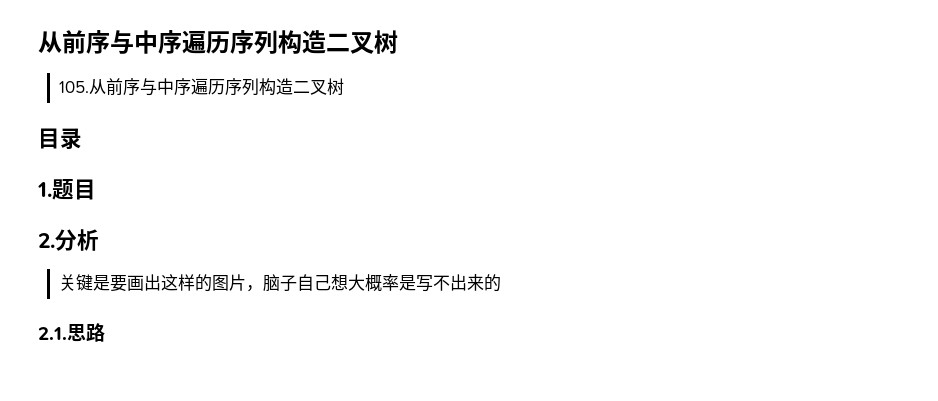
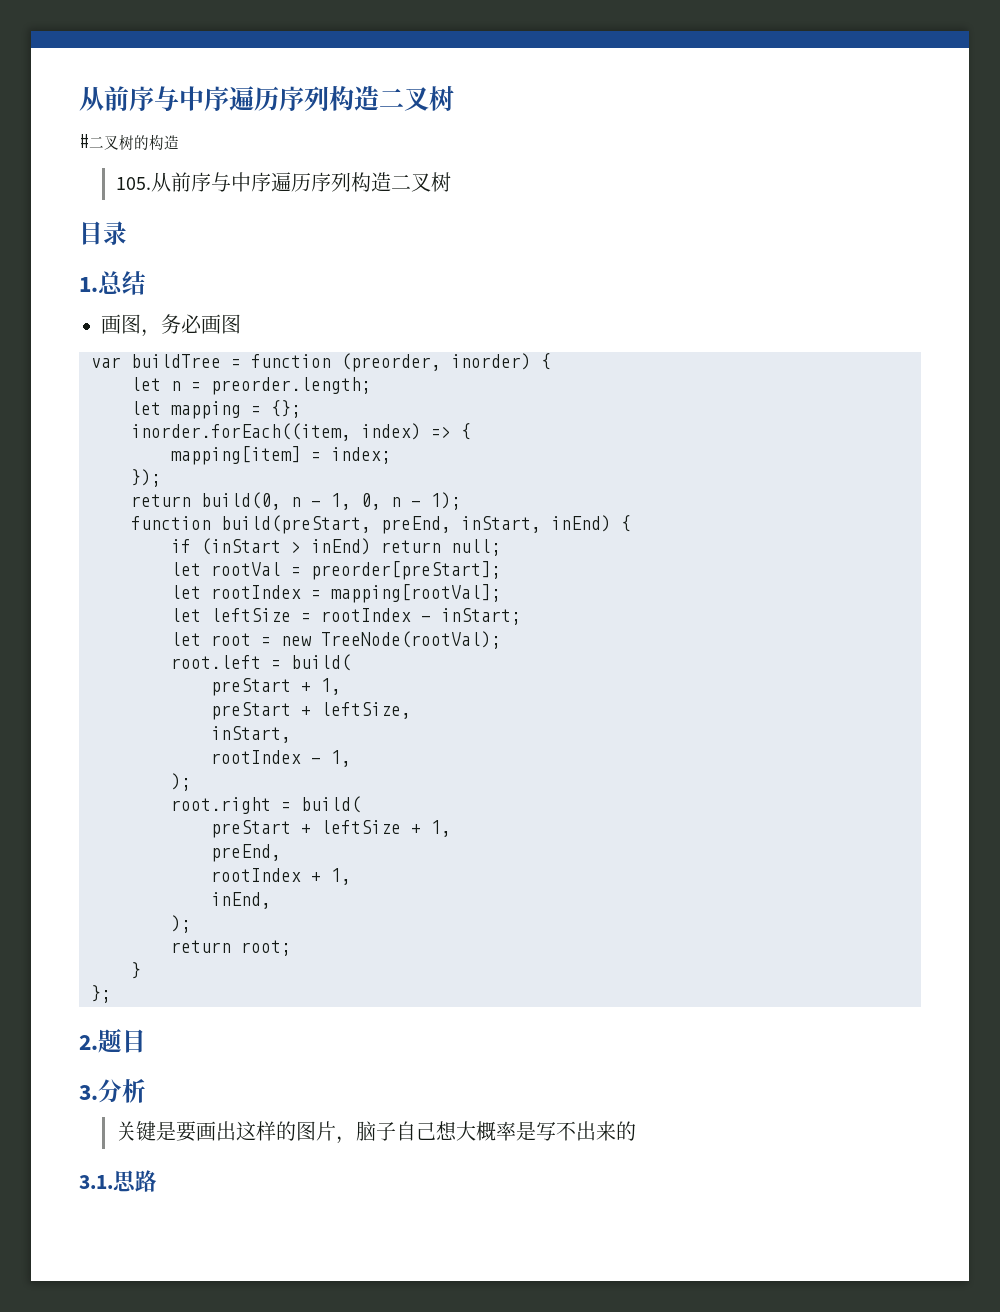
[38,30,398,54] 从前序与中序遍历序列构造二叉树 -> [79,85,454,112] [79,134,179,150] 从前序与中序遍历序列构造二叉树 // #二叉树的构造
(52, 189) none -> [98,271,146,295] [101,314,241,337] [91,353,551,372] [131,377,371,395] [131,400,301,419] [131,423,471,441] [171,446,391,465] [131,469,161,487] [131,492,461,510] [131,515,631,534] [171,538,501,556] [171,561,501,580] [171,584,501,603] [171,608,521,625] [171,631,501,649] [171,654,351,671] [211,678,341,696] [211,702,411,720] [211,726,291,743] [211,750,351,767] [171,773,191,791] [171,796,361,814] [211,820,451,838] [211,844,281,862] [211,868,351,885] [211,892,271,909] [171,915,191,933] [171,940,291,956] [131,962,141,979] [91,985,111,1003] [79,1035,98,1050] 总结 // 画图，务必画图 // var buildTree = function (preorder, inorder) { // let n = preorder.length; // let mapping = {}; // inorder.forEach((item, index) => { // mapping[item] = index; // }); // return build(0, n - 1, 0, n - 1); // function build(preStart, preEnd, inStart, inEnd) { // if (inStart > inEnd) return null; // let rootVal = preorder[preStart]; // let rootIndex = mapping[rootVal]; // let leftSize = rootIndex - inStart; // let root = new TreeNode(rootVal); // root.left = build( // preStart + 1, // preStart + leftSize, // inStart, // rootIndex - 1, // ); // root.right = build( // preStart + leftSize + 1, // preEnd, // rootIndex + 1, // inEnd, // ); // return root; // } // }; // 2.
[38,233,55,248] 2. -> [79,1085,98,1100] 3.
[38,327,67,340] 2.1. -> [79,1175,113,1189] 3.1.

